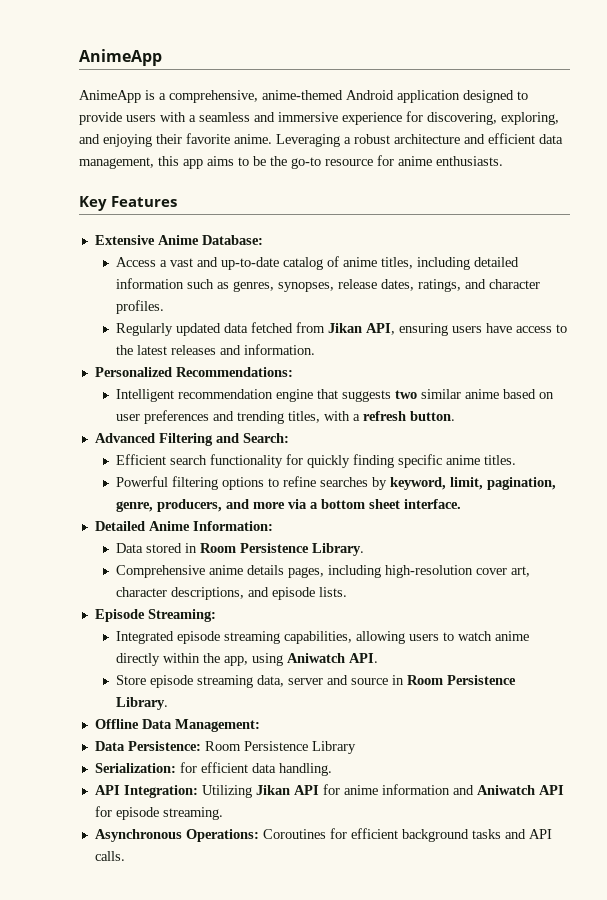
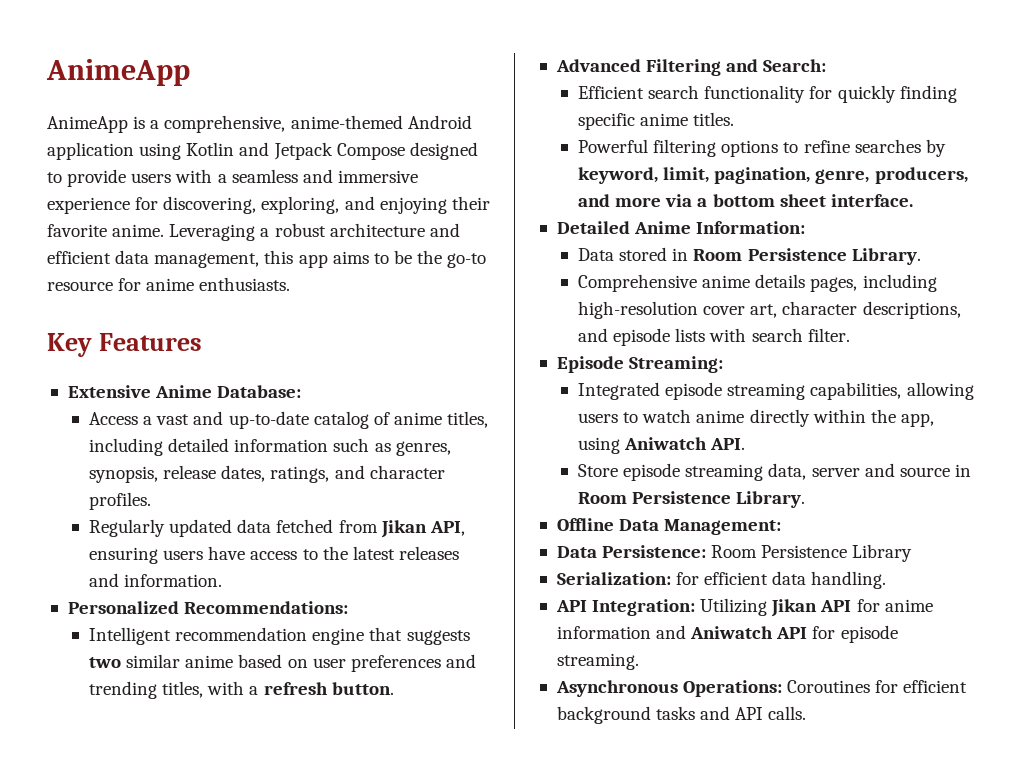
(460, 96) none -> [139,142,405,160] using Kotlin and Jetpack Compose
[278,282,335,292] synopses, -> [88,466,158,483] synopsis,
[319,587,348,597] lists. -> [675,328,850,342] lists with search filter.

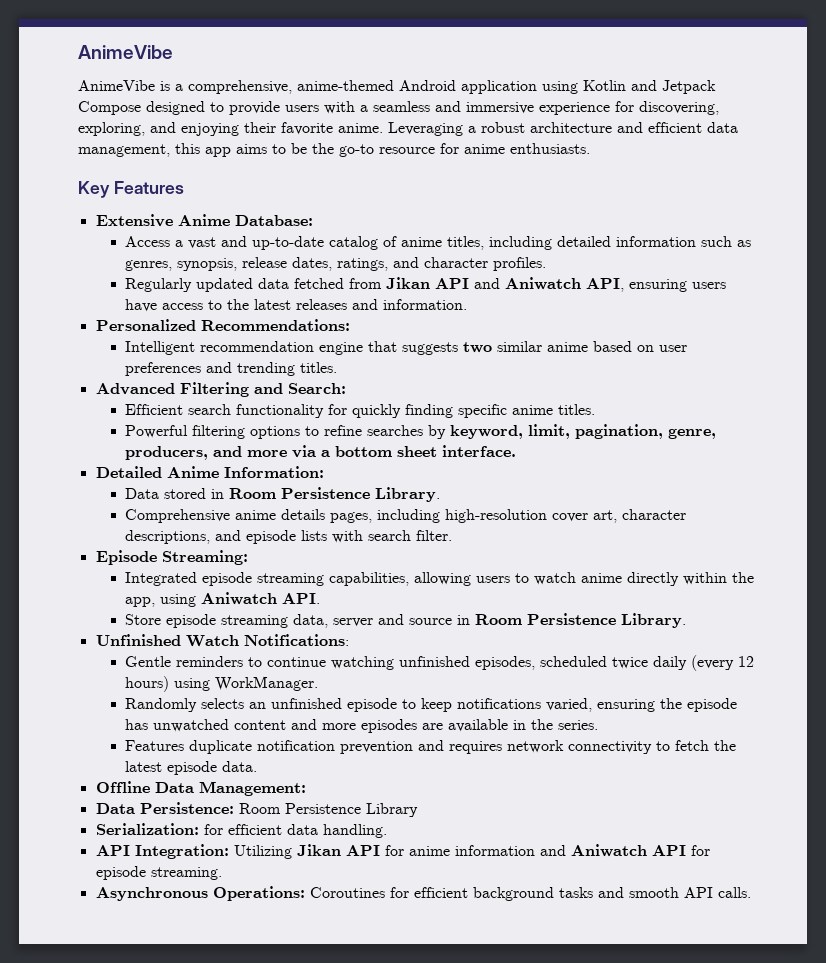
[46,59,190,86] [47,116,128,133] AnimeApp // AnimeApp -> [78,45,173,59] [78,80,155,91] AnimeVibe // AnimeVibe
(427, 529) none -> [435,277,582,290] API and Aniwatch
[162,681,394,698] titles, with a refresh button. -> [300,362,338,373] titles.
(806, 499) none -> [95,634,349,647] [125,655,755,671] [125,676,319,692] [125,698,738,712] [125,719,599,733] [125,740,737,754] [125,761,258,775] // Unfinished Watch Notifications: // Gentle reminders to continue watching unfinished episodes, scheduled twice daily (every 12 hours) using WorkManager. // Randomly selects an unfinished episode to keep notifications varied, ensuring the episode has unwatched content and more episodes are available in the series. // Features duplicate notification prevention and requires network connectivity to fetch the latest episode data.
(731, 713) none -> [628,887,679,898] smooth

